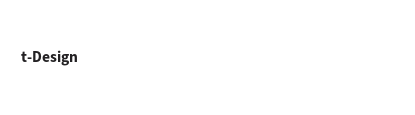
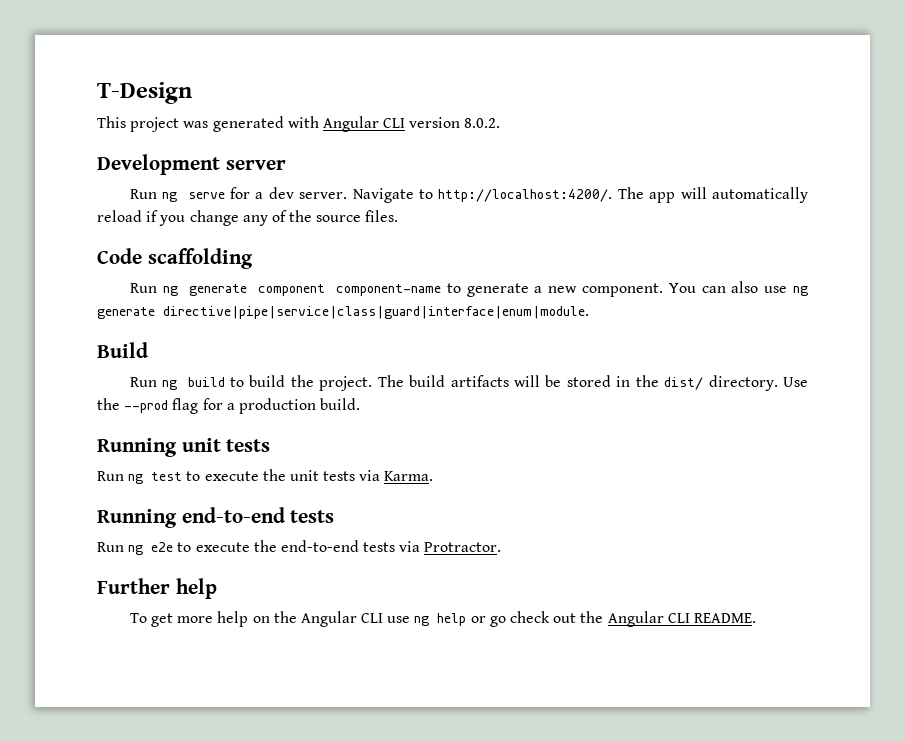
[21,50,78,66] t-Design -> [97,82,192,104] [97,116,501,132] [97,154,286,175] [129,187,809,203] [97,210,399,226] [97,248,253,269] [129,281,808,297] [97,306,589,319] [97,342,148,358] [129,375,809,391] [97,398,361,414] [97,438,271,457] [97,469,434,484] [97,507,335,528] [97,540,502,555] [97,578,217,599] [129,611,756,627] T-Design // This project was generated with Angular CLI version 8.0.2. // Development server // Run ng serve for a dev server. Navigate to http://localhost:4200/. The app will automatically reload if you change any of the source files. // Code scaffolding // Run ng generate component component-name to generate a new component. You can also use ng generate directive|pipe|service|class|guard|interface|enum|module. // Build // Run ng build to build the project. The build artifacts will be stored in the dist/ directory. Use the --prod flag for a production build. // Running unit tests // Run ng test to execute the unit tests via Karma. // Running end-to-end tests // Run ng e2e to execute the end-to-end tests via Protractor. // Further help // To get more help on the Angular CLI use ng help or go check out the Angular CLI README.

